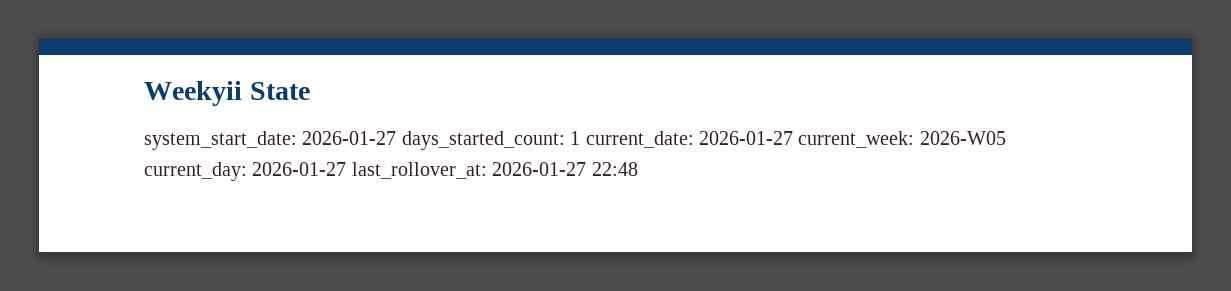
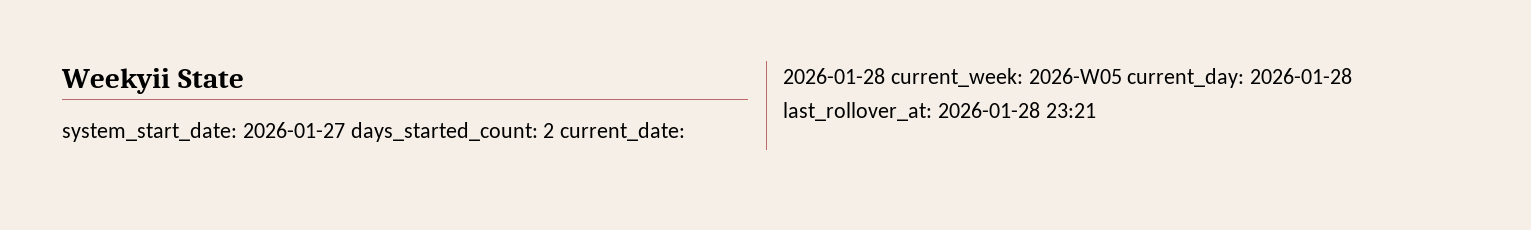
[570,131,1006,148] [144,162,638,181] 1 current_date: 2026-01-27 current_week: 2026-W05 current_day: 2026-01-27 last_rollover_at: 2026-01-27 22:48 -> [543,122,686,141] [783,68,1353,88] [783,102,1096,121] 2 current_date: 2026-01-28 current_week: 2026-W05 current_day: 2026-01-28 last_rollover_at: 2026-01-28 23:21

